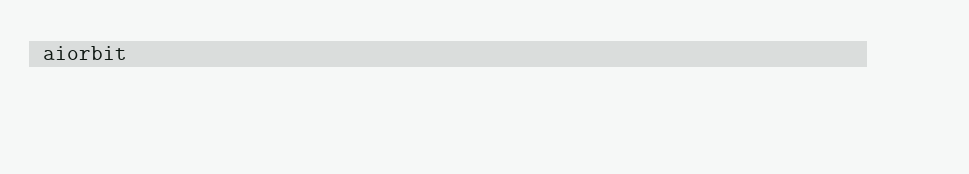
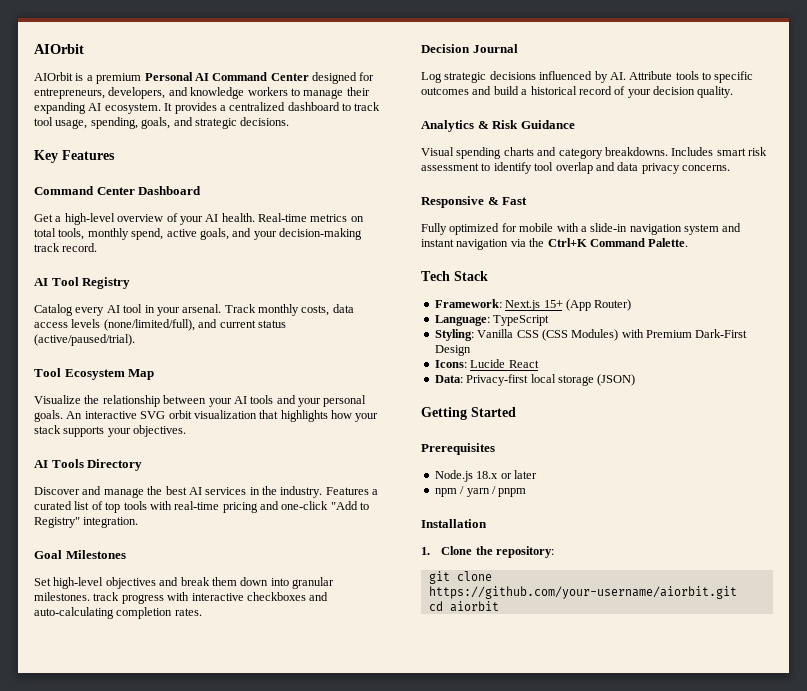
(42, 53) none -> [34,44,84,54] [34,72,375,84] [34,87,370,99] [34,102,381,114] [34,117,290,129] [34,150,115,163] [34,186,202,195] [34,213,364,225] [34,228,362,240] [34,243,98,252] [34,277,131,289] [34,304,354,316] [34,319,286,331] [34,334,135,346] [34,368,155,380] [34,395,367,407] [34,410,379,422] [34,425,187,437] [34,459,143,471] [34,486,379,498] [34,501,370,513] [34,517,139,528] [34,550,126,559] [34,577,334,589] [34,592,329,604] [34,607,202,619] [421,44,518,53] [421,71,754,83] [421,86,734,98] [421,120,575,132] [421,147,767,159] [421,162,730,174] [421,196,528,208] [421,223,742,235] [421,238,689,250] [421,271,488,281] [434,299,632,311] [434,315,550,326] [434,329,748,341] [434,345,471,356] [434,359,539,368] [434,374,636,386] [421,407,516,420] [421,443,495,455] [434,470,537,482] [434,486,527,497] [421,519,487,528] [421,546,555,558] [428,571,492,584] [428,586,737,599] [428,601,443,611] AIOrbit // AIOrbit is a premium Personal AI Command Center designed for entrepreneurs, developers, and knowledge workers to manage their expanding AI ecosystem. It provides a centralized dashboard to track tool usage, spending, goals, and strategic decisions. // Key Features // Command Center Dashboard // Get a high-level overview of your AI health. Real-time metrics on total tools, monthly spend, active goals, and your decision-making track record. // AI Tool Registry // Catalog every AI tool in your arsenal. Track monthly costs, data access levels (none/limited/full), and current status (active/paused/trial). // Tool Ecosystem Map // Visualize the relationship between your AI tools and your personal goals. An interactive SVG orbit visualization that highlights how your stack supports your objectives. // AI Tools Directory // Discover and manage the best AI services in the industry. Features a curated list of top tools with real-time pricing and one-click "Add to Registry" integration. // Goal Milestones // Set high-level objectives and break them down into granular milestones. track progress with interactive checkboxes and auto-calculating completion rates. // Decision Journal // Log strategic decisions influenced by AI. Attribute tools to specific outcomes and build a historical record of your decision quality. // Analytics & Risk Guidance // Visual spending charts and category breakdowns. Includes smart risk assessment to identify tool overlap and data privacy concerns. // Responsive & Fast // Fully optimized for mobile with a slide-in navigation system and instant navigation via the Ctrl+K Command Palette. // Tech Stack // Framework: Next.js 15+ (App Router) // Language: TypeScript // Styling: Vanilla CSS (CSS Modules) with Premium Dark-First Design // Icons: Lucide React // Data: Privacy-first local storage (JSON) // Getting Started // Prerequisites // Node.js 18.x or later // npm / yarn / pnpm // Installation // 1. Clone the repository: // git clone https://github.com/your-username/aiorbit.git // cd

